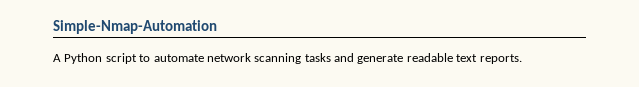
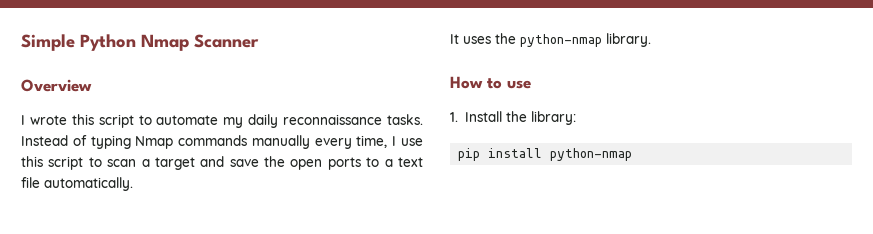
[53,20,217,34] [53,53,522,64] Simple-Nmap-Automation // A Python script to automate network scanning tasks and generate readable text reports. -> [21,34,259,51] [21,79,92,92] [21,114,423,128] [21,135,423,149] [21,156,423,170] [21,177,133,191] [450,33,651,47] [450,76,531,89] [450,111,577,125] [458,148,633,161] Simple Python Nmap Scanner // Overview // I wrote this script to automate my daily reconnaissance tasks. Instead of typing Nmap commands manually every time, I use this script to scan a target and save the open ports to a text file automatically. // It uses the python-nmap library. // How to use // 1. Install the library: // pip install python-nmap

